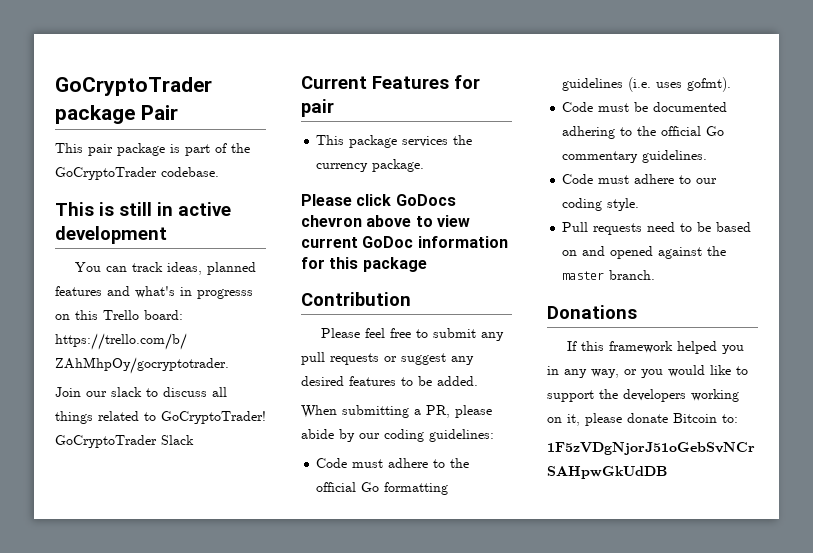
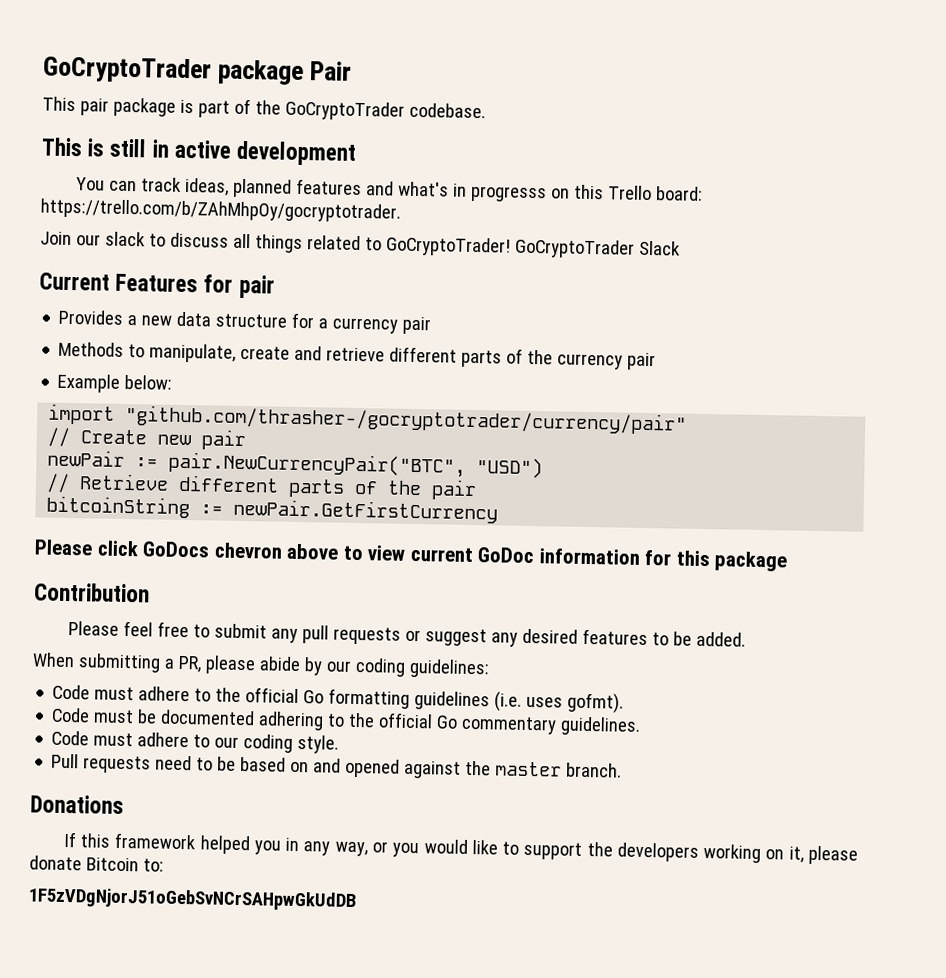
[316,135,473,148] [316,159,425,172] This package services the currency package. -> [58,309,432,335] [58,341,657,371] [57,373,173,393] [48,403,688,435] [47,427,247,451] [47,449,544,479] [46,473,478,501] [46,495,499,524] Provides a new data structure for a currency pair // Methods to manipulate, create and retrieve different parts of the currency pair // Example below: // import "github.com/thrasher-/gocryptotrader/currency/pair" // // Create new pair // newPair := pair.NewCurrencyPair("BTC", "USD") // // Retrieve different parts of the pair // bitcoinString := newPair.GetFirstCurrency

